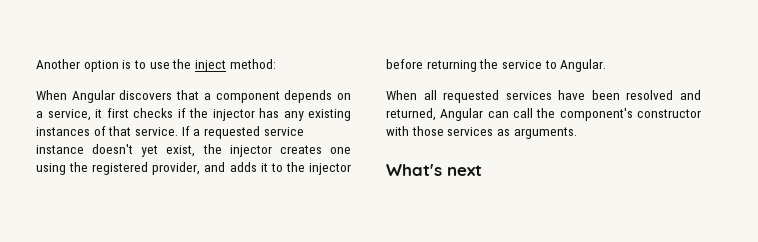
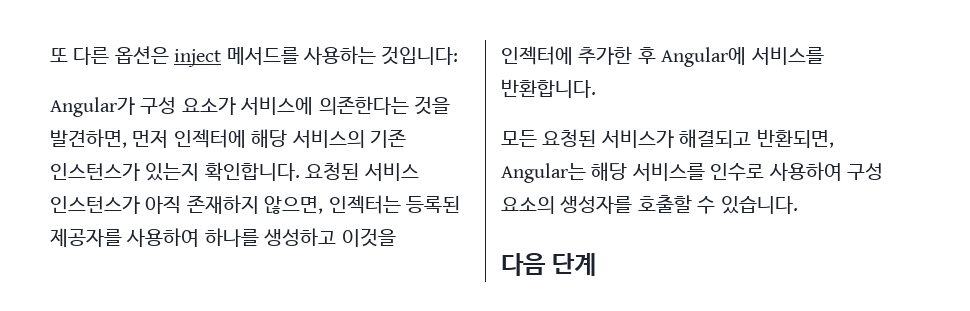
[36,59,276,72] [36,90,352,103] [36,108,351,121] [36,126,304,139] [36,144,351,157] [36,162,351,175] [386,59,607,72] [386,90,701,103] [386,108,701,121] [386,126,577,139] [386,164,482,176] Another option is to use the inject method: // When Angular discovers that a component depends on a service, it first checks if the injector has any existing instances of that service. If a requested service instance doesn't yet exist, the injector creates one using the registered provider, and adds it to the injector before returning the service to Angular. // When all requested services have been resolved and returned, Angular can call the component's constructor with those services as arguments. // What's next -> [50,46,459,67] [50,96,450,117] [50,129,406,148] [50,162,419,181] [50,195,460,214] [50,228,396,247] [501,46,824,67] [501,79,596,98] [501,129,834,148] [501,162,883,183] [501,195,798,214] [501,253,596,276] 또 다른 옵션은 inject 메서드를 사용하는 것입니다: // Angular가 구성 요소가 서비스에 의존한다는 것을 발견하면, 먼저 인젝터에 해당 서비스의 기존 인스턴스가 있는지 확인합니다. 요청된 서비스 인스턴스가 아직 존재하지 않으면, 인젝터는 등록된 제공자를 사용하여 하나를 생성하고 이것을 인젝터에 추가한 후 Angular에 서비스를 반환합니다. // 모든 요청된 서비스가 해결되고 반환되면, Angular는 해당 서비스를 인수로 사용하여 구성 요소의 생성자를 호출할 수 있습니다. // 다음 단계

